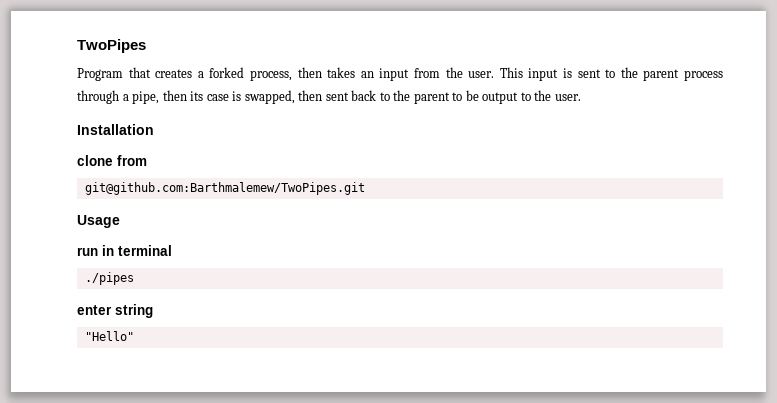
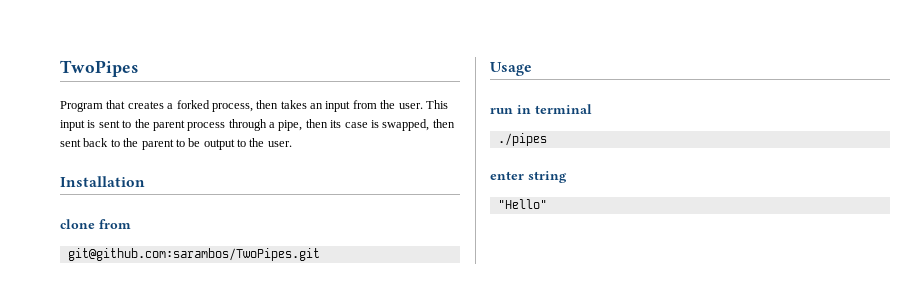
[84,182,365,195] git@github.com:Barthmalemew/TwoPipes.git -> [67,248,320,261] git@github.com:sarambos/TwoPipes.git

